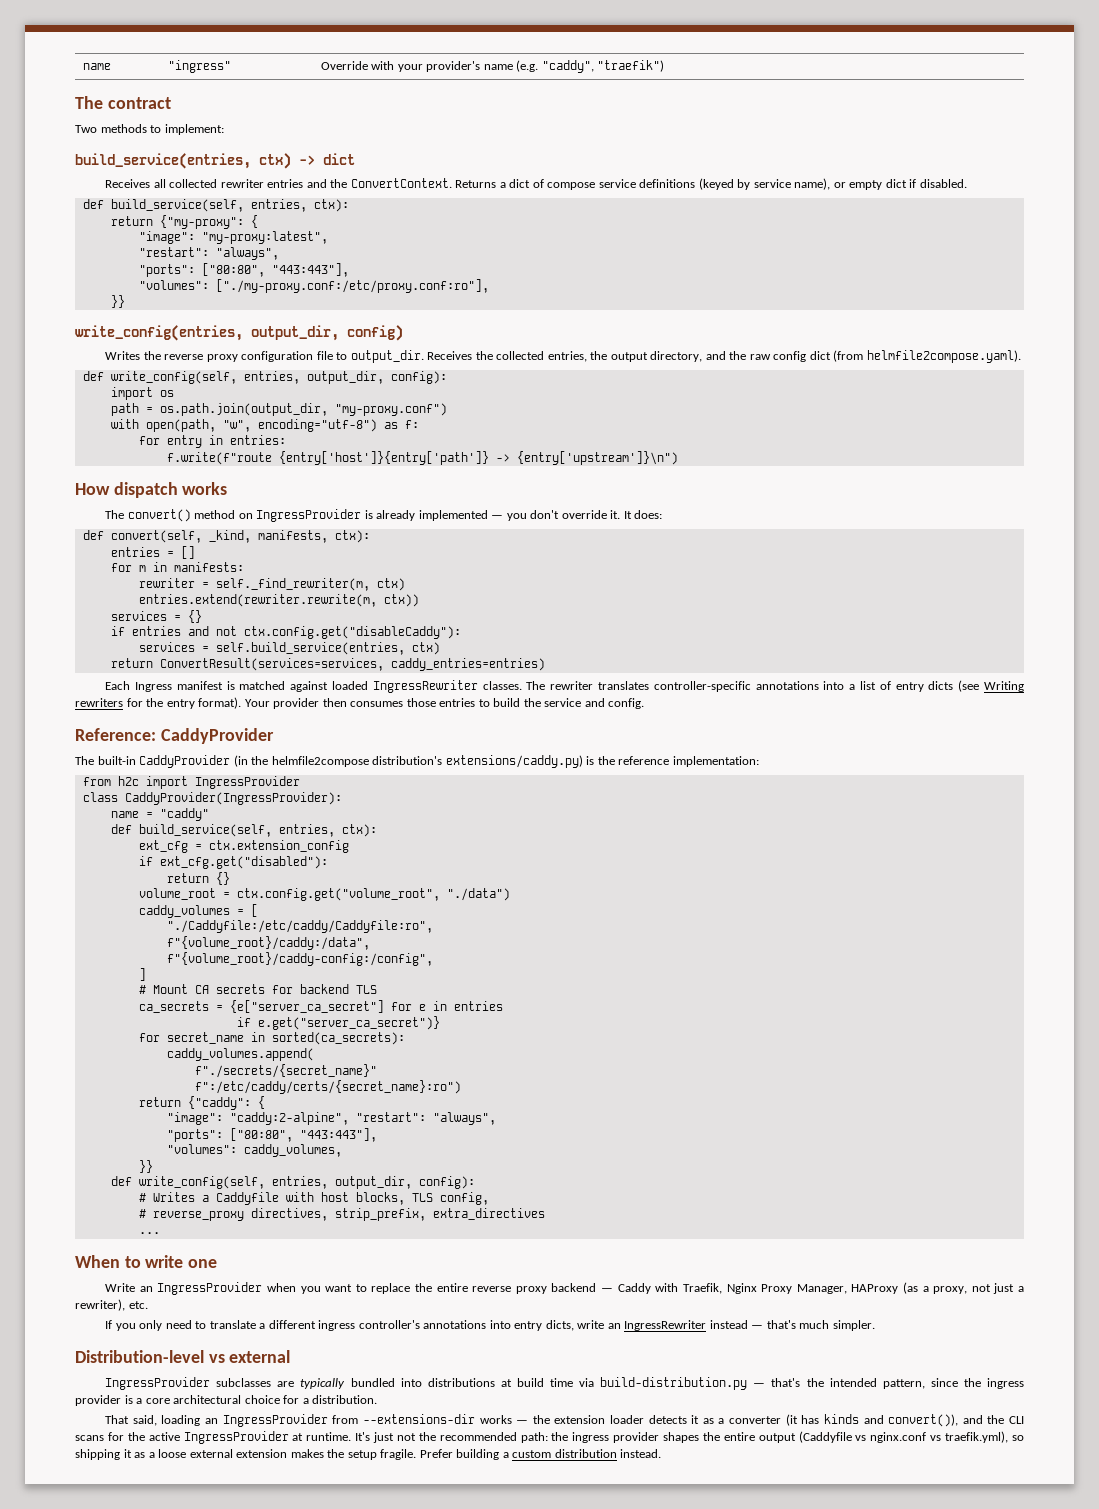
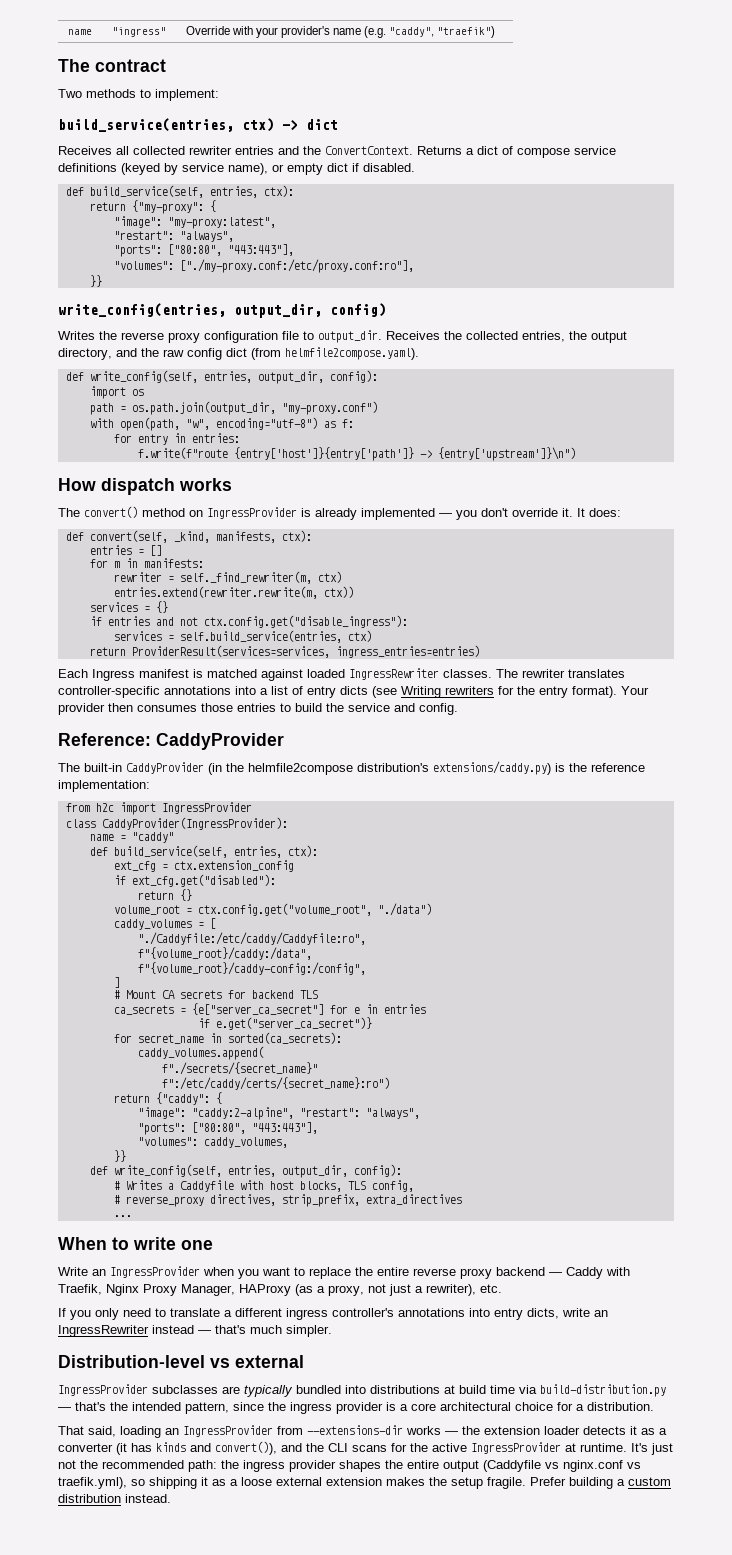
[243,626,461,639] ctx.config.get("disableCaddy"): -> [203,615,408,628] ctx.config.get("disable_ingress"):
[159,658,545,671] ConvertResult(services=services, caddy_entries=entries) -> [131,645,480,658] ProviderResult(services=services, ingress_entries=entries)

